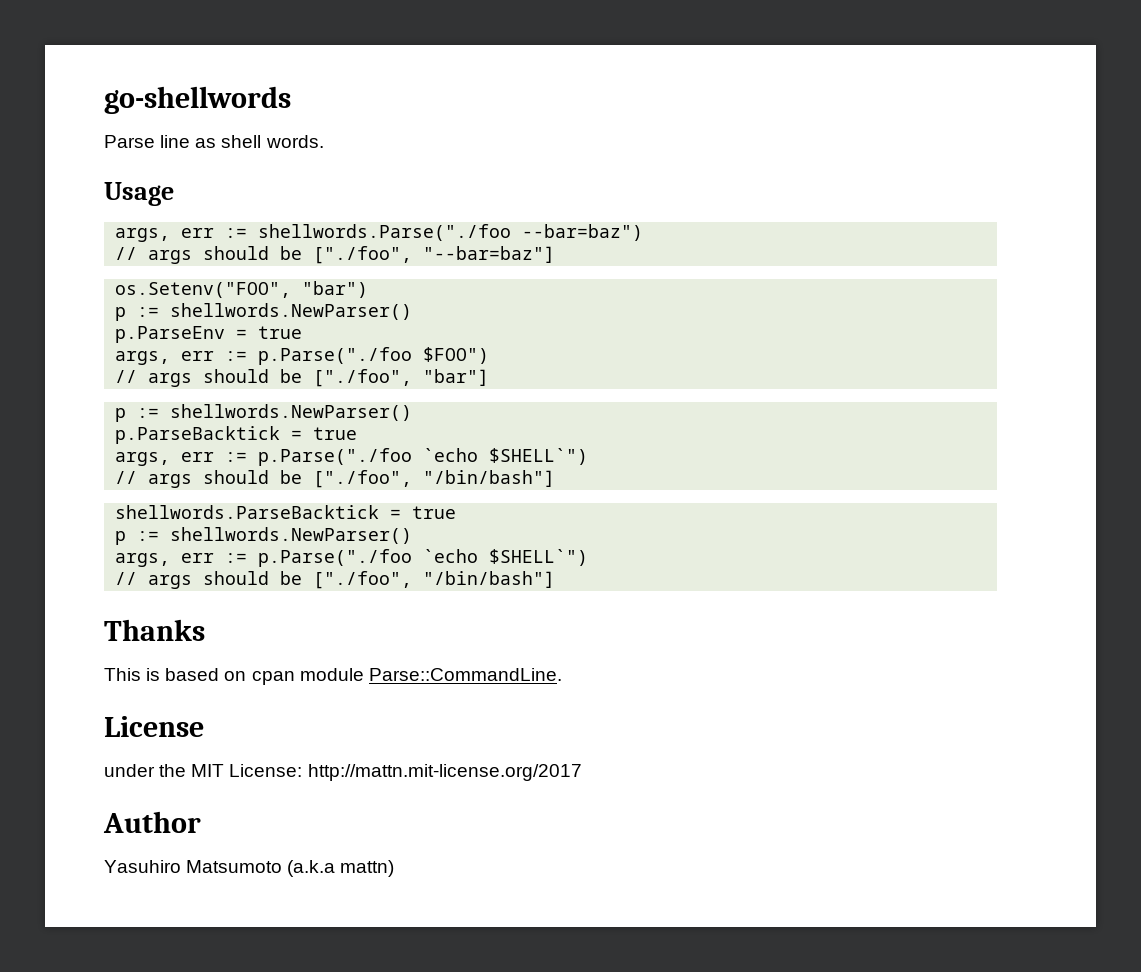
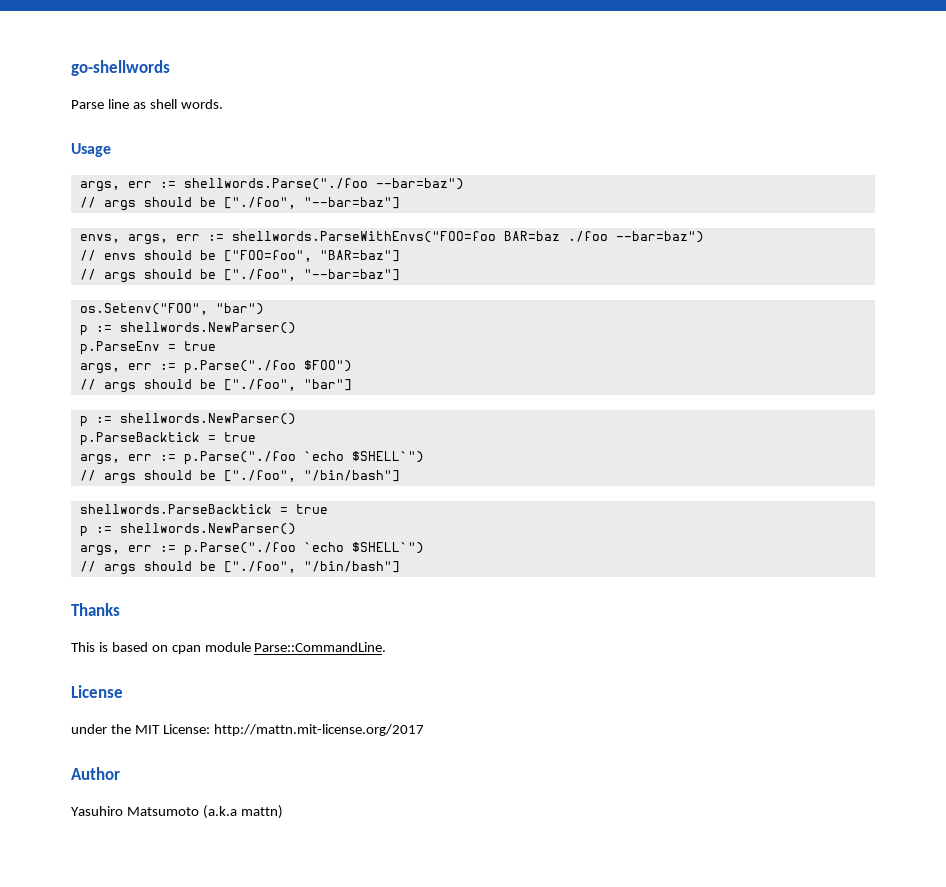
(556, 254) none -> [79,231,704,245] [79,250,400,262] [79,269,400,283] // envs, args, err := shellwords.ParseWithEnvs("FOO=foo BAR=baz ./foo --bar=baz") // // envs should be ["FOO=foo", "BAR=baz"] // // args should be ["./foo", "--bar=baz"]

